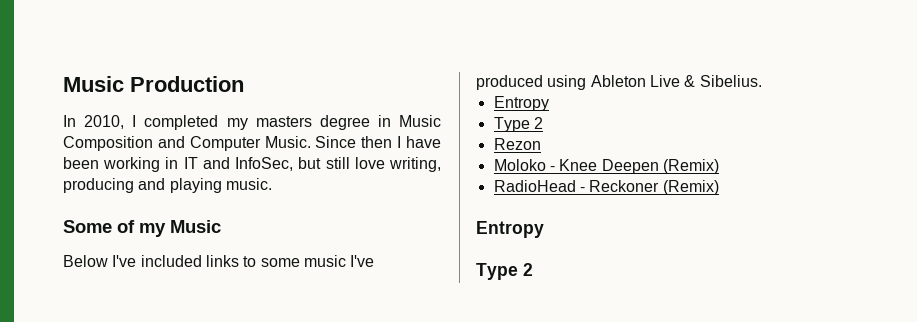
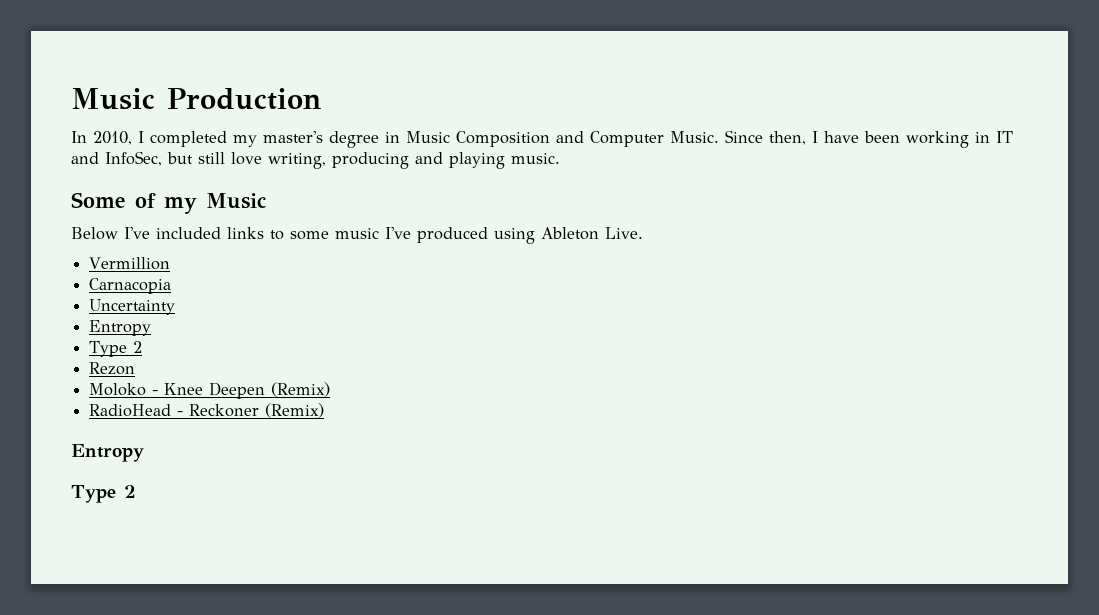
[255,116,312,127] masters -> [263,131,323,143] master's
[361,136,393,148] then -> [769,131,806,145] then,
[649,75,762,87] Live & Sibelius. -> [605,227,643,239] [89,257,171,270] [89,278,172,294] [89,299,176,315] Live. // Vermillion // Carnacopia // Uncertainty

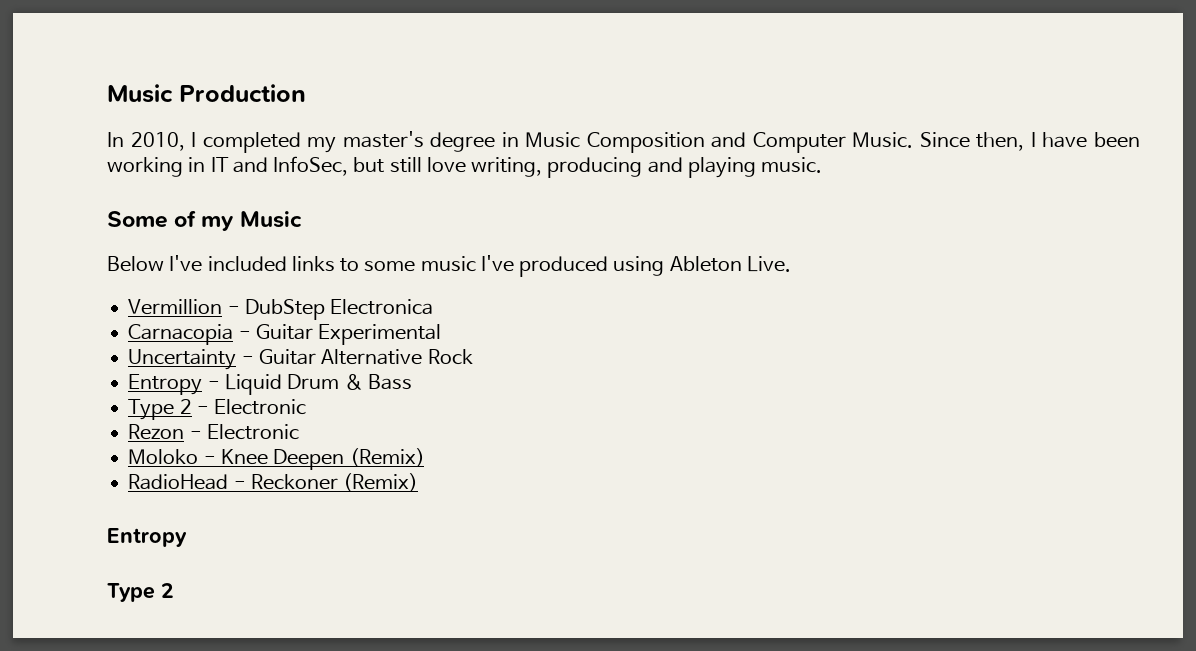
[89,278,172,294] [89,299,176,315] [89,320,152,336] [89,341,143,357] // Carnacopia // Uncertainty // Entropy // Type 2 -> [227,299,434,320] [128,324,442,345] [128,349,473,370] [128,374,412,395] [128,399,307,420] - DubStep Electronica // Carnacopia - Guitar Experimental // Uncertainty - Guitar Alternative Rock // Entropy - Liquid Drum & Bass // Type 2 - Electronic
(136, 368) none -> [189,424,299,440] - Electronic

